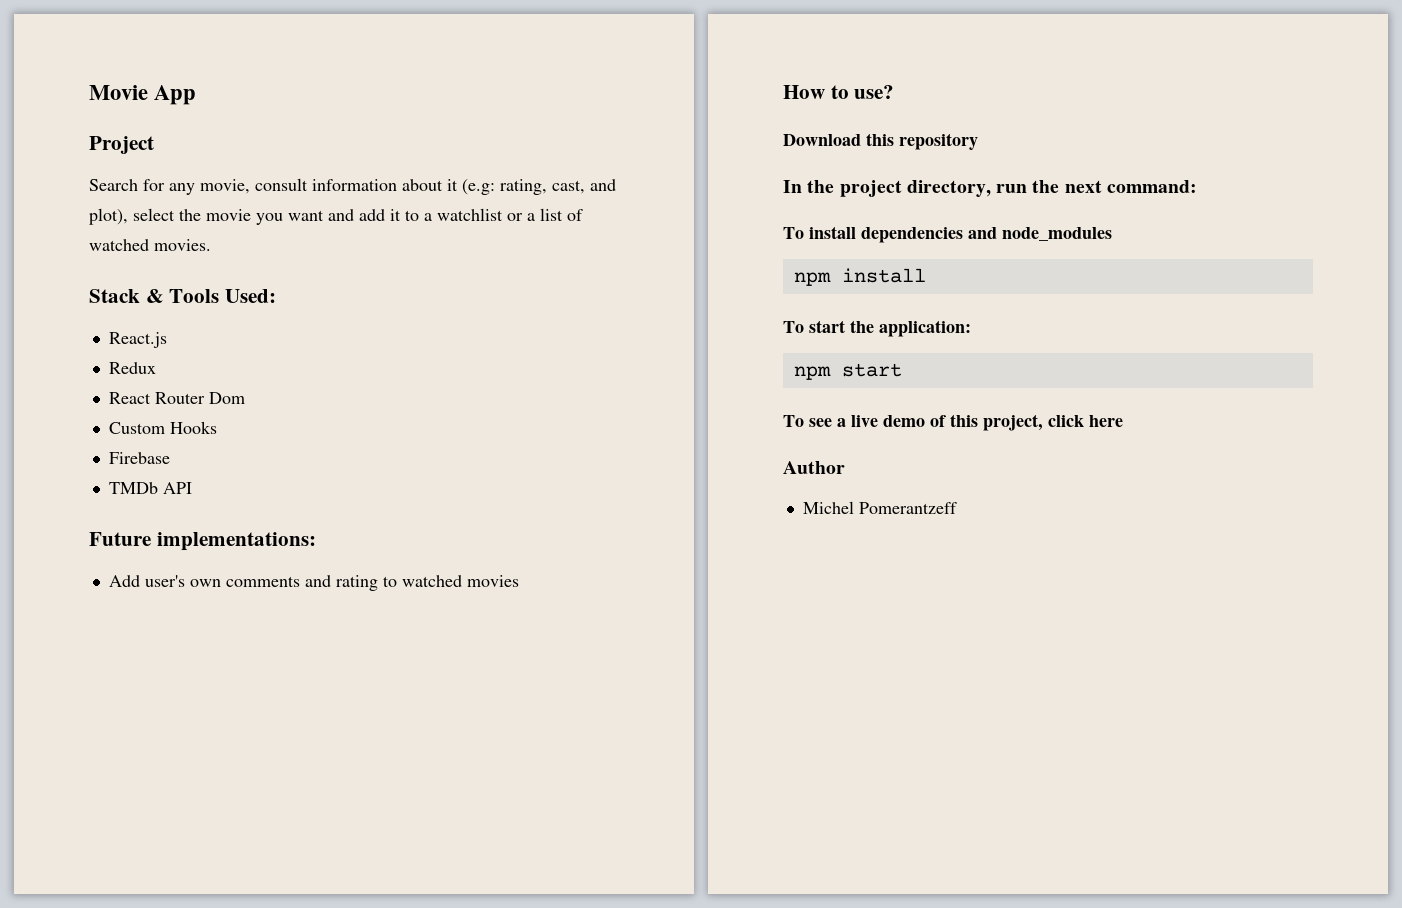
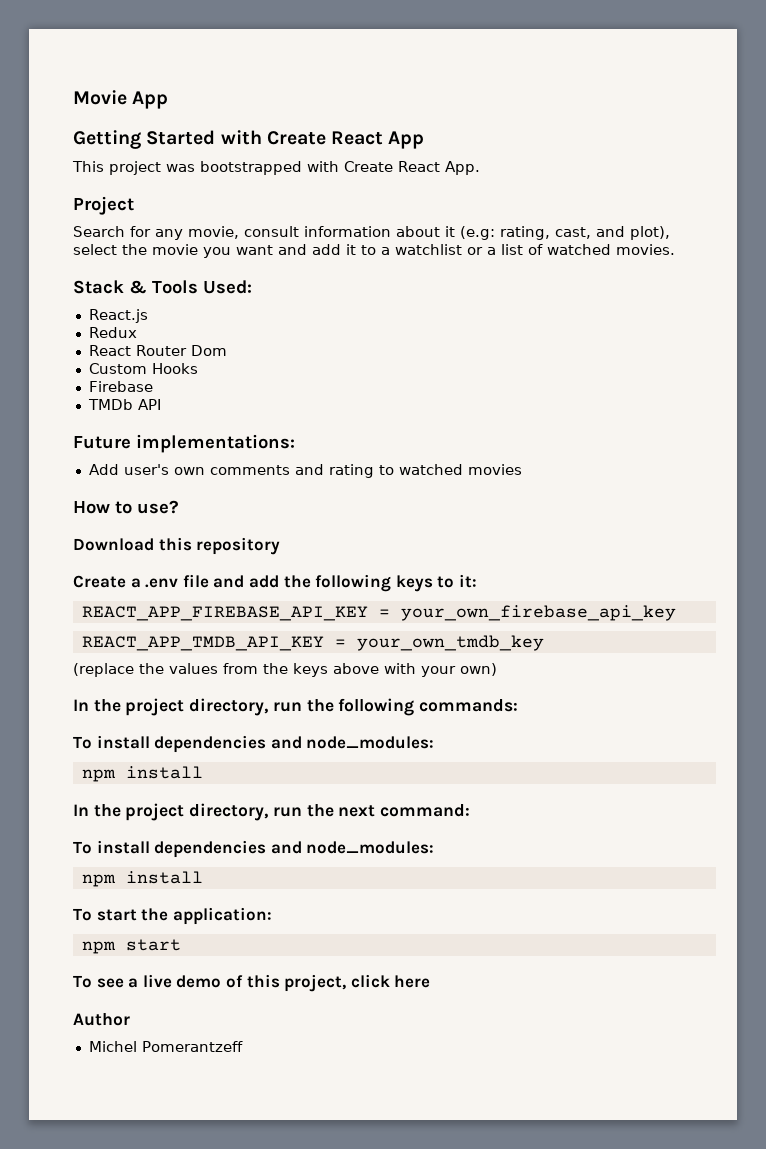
(197, 95) none -> [73,130,425,149] [72,161,480,175] // Getting Started with Create React App // This project was bootstrapped with Create React App.
(978, 141) none -> [73,574,477,592] [81,605,676,621] [81,635,544,651] [73,663,497,677] [73,698,519,716] [73,735,435,753] [81,766,203,782] // Create a .env file and add the following keys to it: // REACT_APP_FIREBASE_API_KEY = your_own_firebase_api_key // REACT_APP_TMDB_API_KEY = your_own_tmdb_key // (replace the values from the keys above with your own) // In the project directory, run the following commands: // To install dependencies and node_modules: // npm install
[1002,227,1112,241] node_modules -> [306,841,435,854] node_modules:

